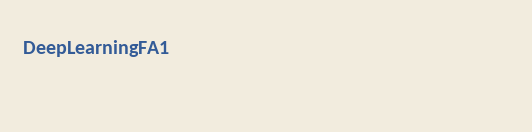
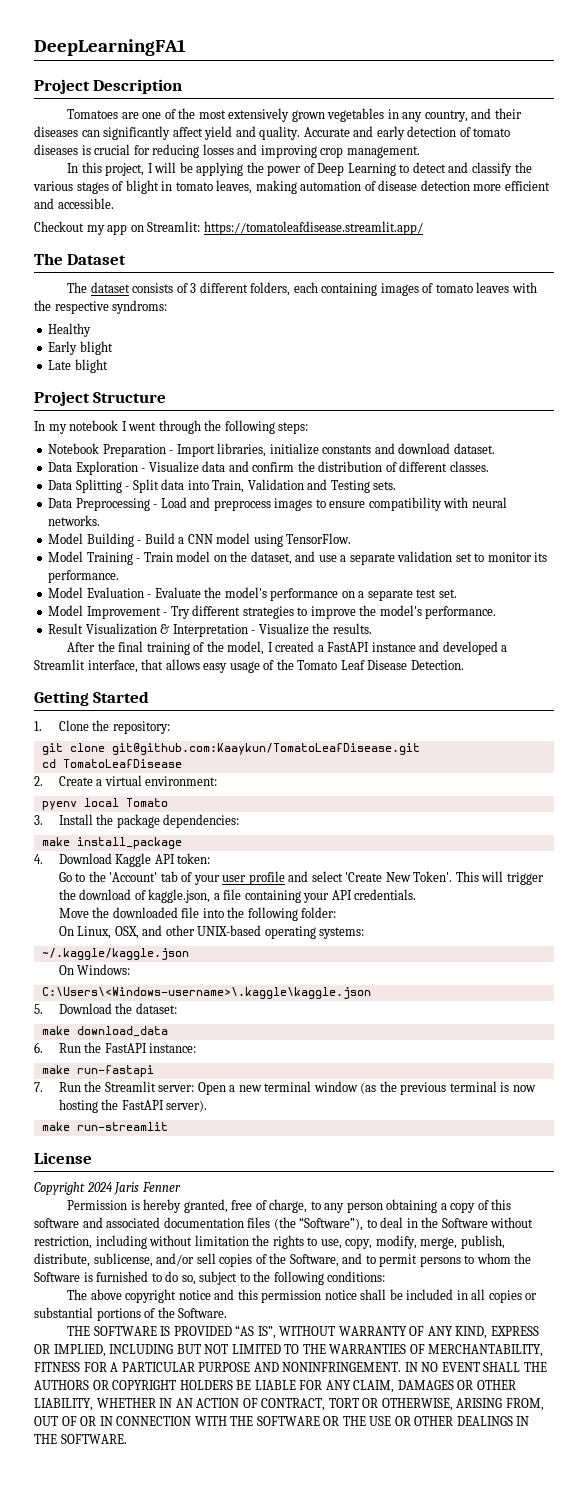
(169, 48) none -> [34,79,183,94] [67,108,522,122] [34,126,511,140] [34,144,420,158] [67,162,532,176] [33,180,550,194] [34,198,114,209] [34,221,423,235] [34,253,127,265] [67,282,537,296] [34,300,168,314] [48,323,92,337] [48,341,113,355] [48,359,108,373] [34,391,167,406] [34,420,309,434] [48,443,495,457] [48,461,489,475] [48,479,397,493] [48,497,507,511] [48,515,101,526] [48,533,352,547] [48,551,548,565] [48,570,120,583] [48,587,457,601] [48,605,497,619] [48,623,372,637] [67,641,508,655] [34,659,464,673] [34,691,150,706] [34,720,170,734] [41,743,420,755] [41,759,182,768] [34,775,218,786] [41,798,168,810] [34,814,240,828] [41,837,182,849] [34,853,211,867] [58,871,544,885] [58,889,417,903] [58,907,337,921] [58,925,365,939] [41,948,189,960] [58,964,131,975] [41,987,371,999] [34,1003,177,1014] [41,1026,168,1037] [34,1042,197,1053] [41,1065,154,1077] [34,1081,536,1095] [58,1099,208,1113] [41,1122,168,1131] [34,1152,92,1164] [34,1182,181,1195] [67,1199,512,1213] [34,1217,534,1231] [34,1235,505,1249] [34,1253,532,1267] [34,1271,386,1285] [67,1289,538,1303] [34,1307,228,1321] [67,1325,539,1339] [34,1344,544,1357] [34,1362,547,1372] [34,1380,516,1393] [34,1398,544,1411] [34,1416,530,1426] [34,1434,127,1444] // Project Description // Tomatoes are one of the most extensively grown vegetables in any country, and their diseases can significantly affect yield and quality. Accurate and early detection of tomato diseases is crucial for reducing losses and improving crop management. // In this project, I will be applying the power of Deep Learning to detect and classify the various stages of blight in tomato leaves, making automation of disease detection more efficient and accessible. // Checkout my app on Streamlit: https://tomatoleafdisease.streamlit.app/ // The Dataset // The dataset consists of 3 different folders, each containing images of tomato leaves with the respective syndroms: // Healthy // Early blight // Late blight // Project Structure // In my notebook I went through the following steps: // Notebook Preparation - Import libraries, initialize constants and download dataset. // Data Exploration - Visualize data and confirm the distribution of different classes. // Data Splitting - Split data into Train, Validation and Testing sets. // Data Preprocessing - Load and preprocess images to ensure compatibility with neural networks. // Model Building - Build a CNN model using TensorFlow. // Model Training - Train model on the dataset, and use a separate validation set to monitor its performance. // Model Evaluation - Evaluate the model's performance on a separate test set. // Model Improvement - Try different strategies to improve the model's performance. // Result Visualization & Interpretation - Visualize the results. // After the final training of the model, I created a FastAPI instance and developed a Streamlit interface, that allows easy usage of the Tomato Leaf Disease Detection. // Getting Started // 1. Clone the repository: // git clone git@github.com:Kaaykun/TomatoLeafDisease.git // cd TomatoLeafDisease // 2. Create a virtual environment: // pyenv local Tomato // 3. Install the package dependencies: // make install_package // 4. Download Kaggle API token: // Go to the 'Account' tab of your user profile and select 'Create New Token'. This will trigger the download of kaggle.json, a file containing your API credentials. // Move the downloaded file into the following folder: // On Linux, OSX, and other UNIX-based operating systems: // ~/.kaggle/kaggle.json // On Windows: // C:\Users\<Windows-username>\.kaggle\kaggle.json // 5. Download the dataset: // make download_data // 6. Run the FastAPI instance: // make run-fastapi // 7. Run the Streamlit server: Open a new terminal window (as the previous terminal is now hosting the FastAPI server). // make run-streamlit // License // Copyright 2024 Jaris Fenner // Permission is hereby granted, free of charge, to any person obtaining a copy of this software and associated documentation files (the “Software”), to deal in the Software without restriction, including without limitation the rights to use, copy, modify, merge, publish, distribute, sublicense, and/or sell copies of the Software, and to permit persons to whom the Software is furnished to do so, subject to the following conditions: // The above copyright notice and this permission notice shall be included in all copies or substantial portions of the Software. // THE SOFTWARE IS PROVIDED “AS IS”, WITHOUT WARRANTY OF ANY KIND, EXPRESS OR IMPLIED, INCLUDING BUT NOT LIMITED TO THE WARRANTIES OF MERCHANTABILITY, FITNESS FOR A PARTICULAR PURPOSE AND NONINFRINGEMENT. IN NO EVENT SHALL THE AUTHORS OR COPYRIGHT HOLDERS BE LIABLE FOR ANY CLAIM, DAMAGES OR OTHER LIABILITY, WHETHER IN AN ACTION OF CONTRACT, TORT OR OTHERWISE, ARISING FROM, OUT OF OR IN CONNECTION WITH THE SOFTWARE OR THE USE OR OTHER DEALINGS IN THE SOFTWARE.

